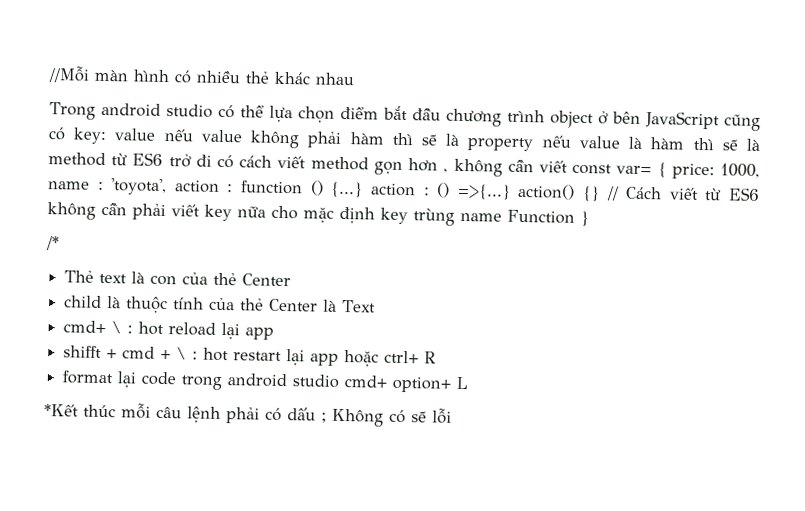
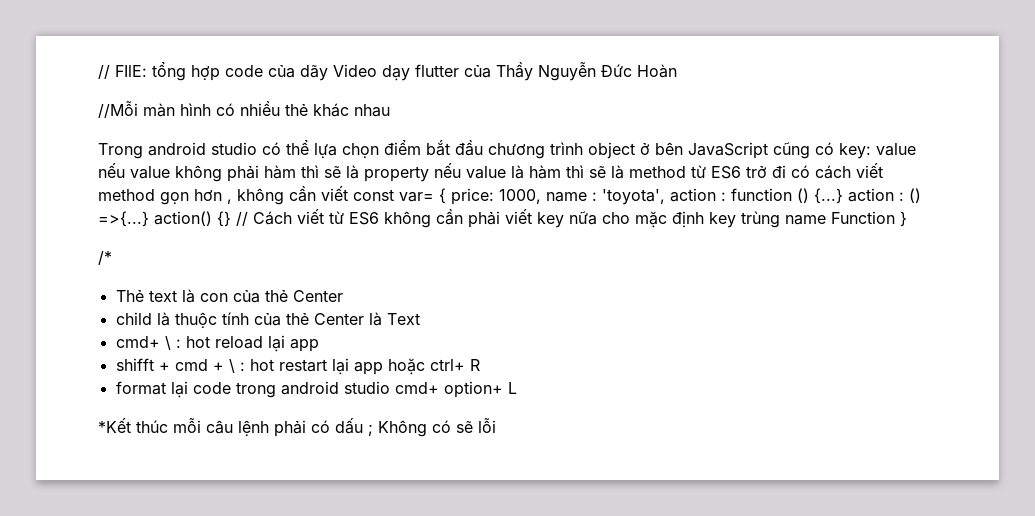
(48, 74) none -> [98,62,677,81] // FIlE: tổng hợp code của dãy Video dạy flutter của Thầy Nguyễn Đức Hoàn //

